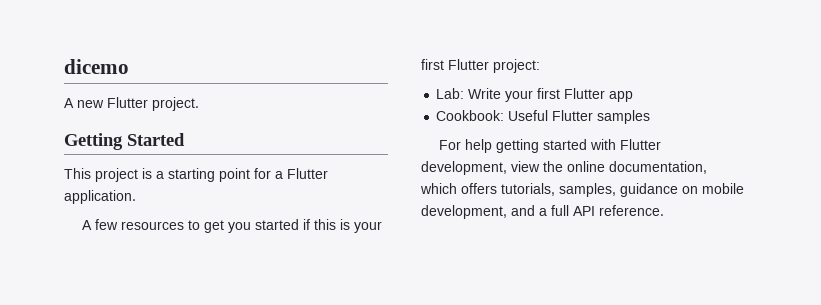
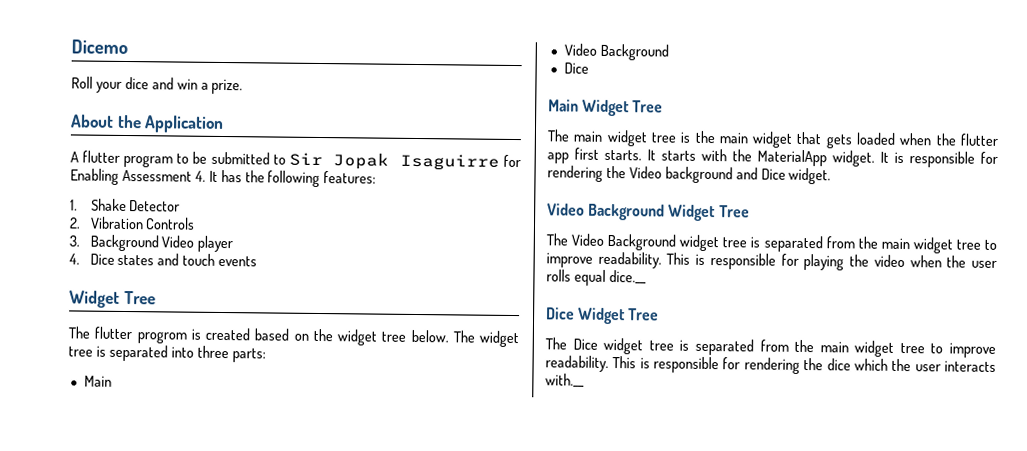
[64,59,129,74] [64,97,199,111] [64,133,185,150] [64,168,328,182] [64,190,136,204] [82,219,383,233] [421,59,540,73] [436,88,634,102] [436,110,651,124] [439,139,662,153] [421,161,707,175] [420,183,744,197] [421,205,664,219] dicemo // A new Flutter project. // Getting Started // This project is a starting point for a Flutter application. // A few resources to get you started if this is your first Flutter project: // Lab: Write your first Flutter app // Cookbook: Useful Flutter samples // For help getting started with Flutter development, view the online documentation, which offers tutorials, samples, guidance on mobile development, and a full API reference. -> [71,39,128,55] [71,76,244,95] [70,114,225,134] [70,150,521,171] [70,168,377,188] [70,198,181,212] [69,216,196,230] [69,234,234,253] [69,253,258,267] [69,290,156,308] [68,326,519,348] [68,344,266,363] [83,375,112,387] [563,43,669,61] [563,62,589,74] [548,99,664,117] [547,129,999,149] [547,147,998,168] [547,165,832,185] [547,203,750,222] [546,233,997,254] [546,251,997,271] [546,269,647,286] [546,307,660,325] [545,337,996,358] [545,355,996,374] [545,373,585,388] Dicemo // Roll your dice and win a prize. // About the Application // A flutter program to be submitted to Sir Jopak Isaguirre for Enabling Assessment 4. It has the following features: // 1. Shake Detector // 2. Vibration Controls // 3. Background Video player // 4. Dice states and touch events // Widget Tree // The flutter progrom is created based on the widget tree below. The widget tree is separated into three parts: // Main // Video Background // Dice // Main Widget Tree // The main widget tree is the main widget that gets loaded when the flutter app first starts. It starts with the MaterialApp widget. It is responsible for rendering the Video background and Dice widget. // Video Background Widget Tree // The Video Background widget tree is separated from the main widget tree to improve readability. This is responsible for playing the video when the user rolls equal dice.__ // Dice Widget Tree // The Dice widget tree is separated from the main widget tree to improve readability. This is responsible for rendering the dice which the user interacts with.__

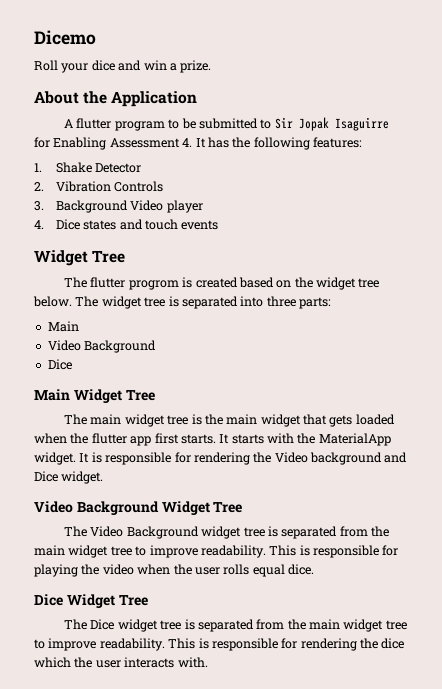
[608,269,647,285] dice.__ -> [288,564,314,575] dice.
[545,373,585,388] with.__ -> [177,657,208,668] with.

